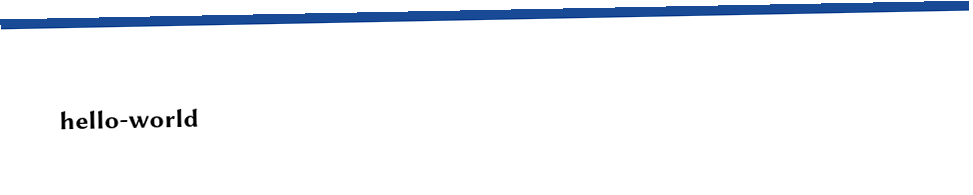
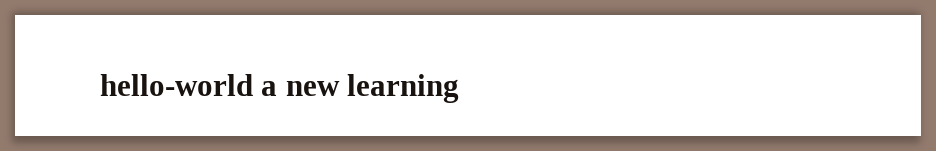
(199, 119) none -> [261,74,460,103] a new learning

